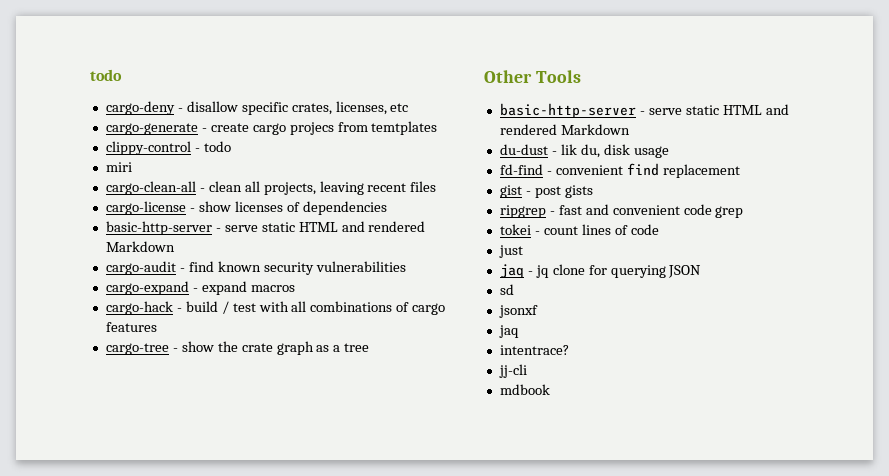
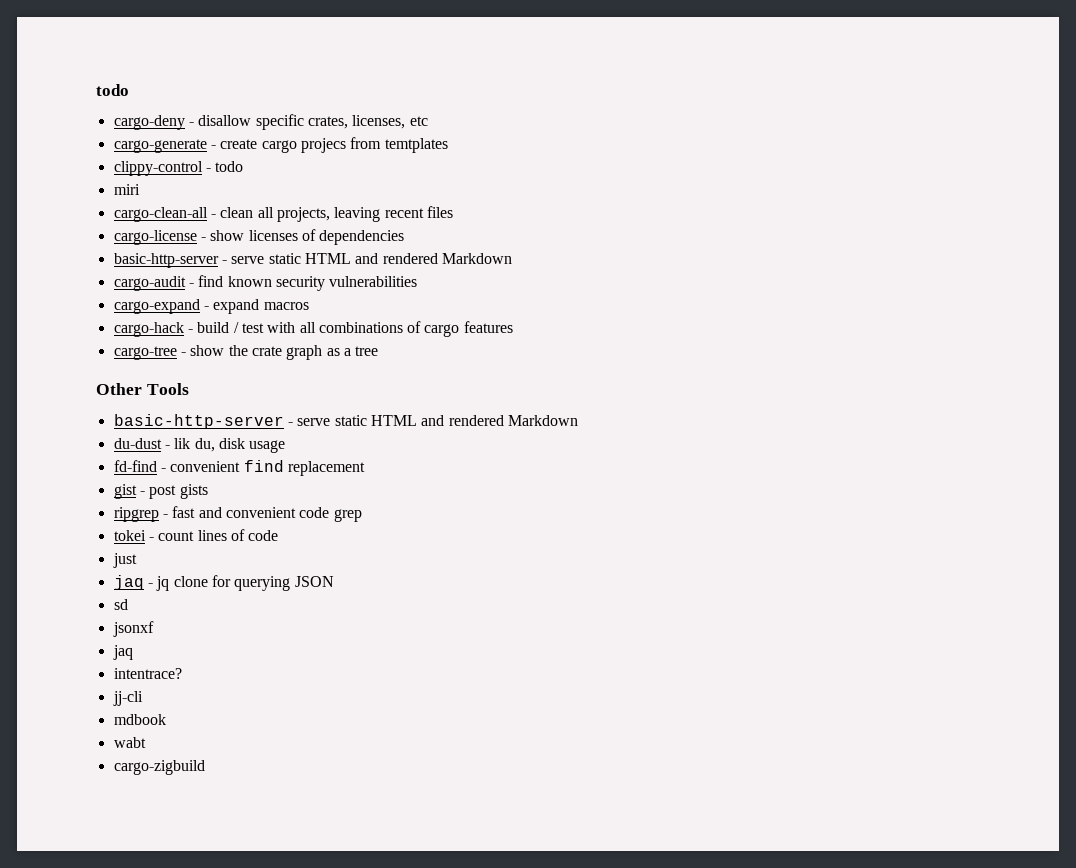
(550, 389) none -> [113,737,146,748] [113,760,205,775] // wabt // cargo-zigbuild

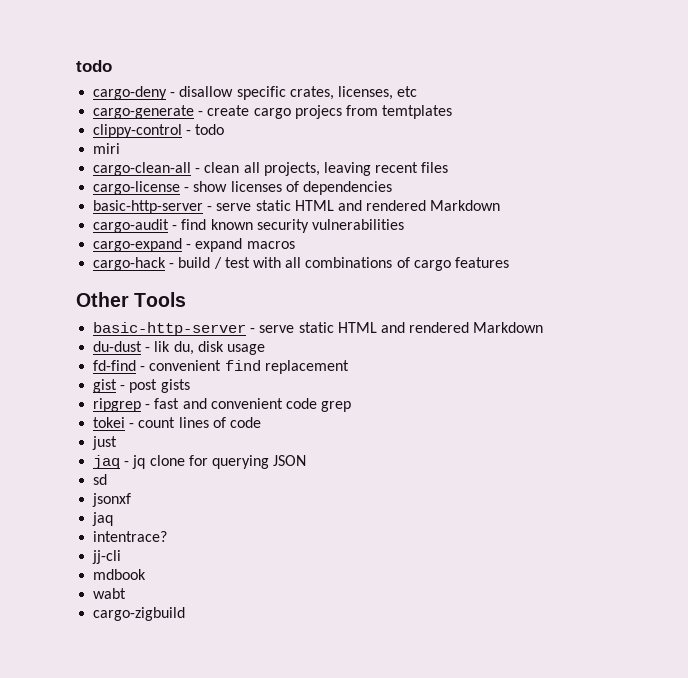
[113,345,379,360] // cargo-tree - show the crate graph as a tree -> (509, 262) none

